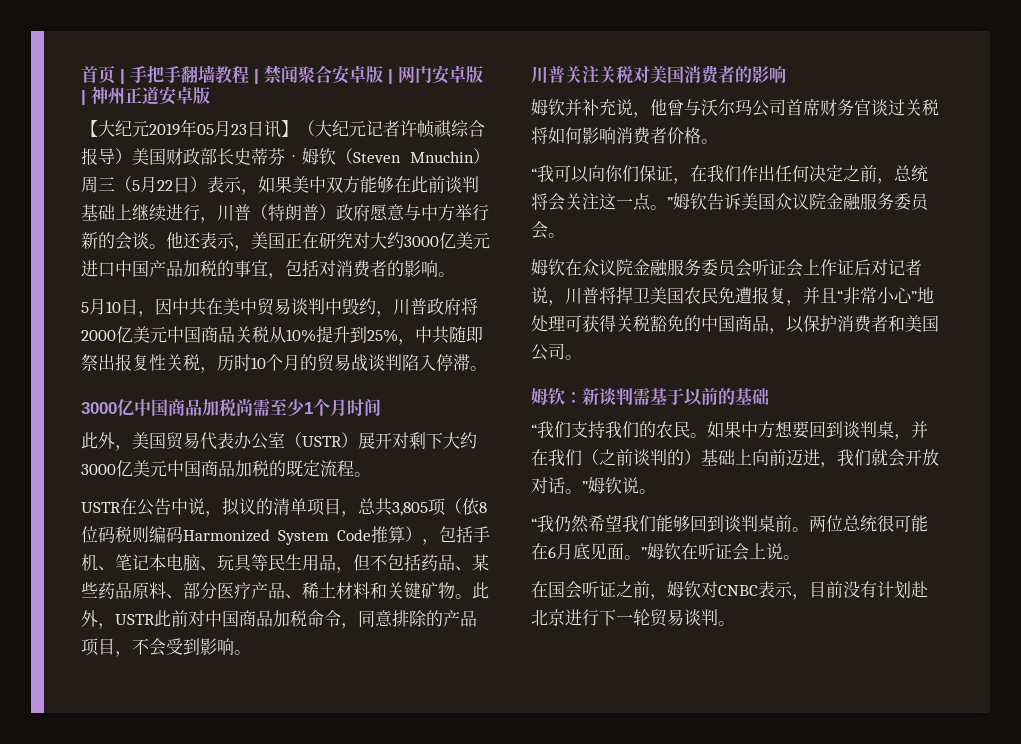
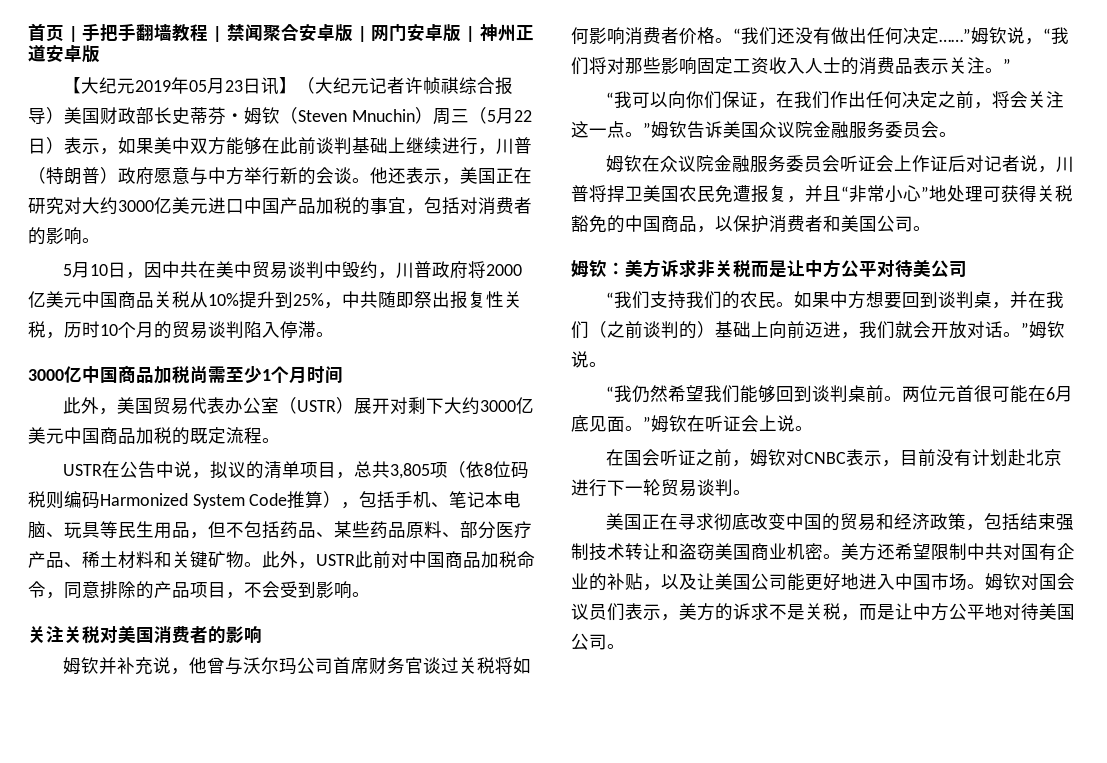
[351,354,368,372] 战 -> (208, 330) none
[531,66,565,83] 川普 -> (370, 594) none
(718, 141) none -> [733,27,1069,45] [571,57,1011,75] “我们还没有做出任何决定……”姆钦说，“我们将对那些影响固定工资收入人士的消费品表示关注。”
[894,165,928,182] 总统 -> (993, 105) none
[582,387,769,406] 新谈判需基于以前的基础 -> [625,259,967,278] 美方诉求非关税而是让中方公平对待美公司
[843,515,877,532] 总统 -> [938,385,975,402] 元首
(735, 623) none -> [606,513,1075,531] [571,543,1075,561] [571,573,1075,591] [571,603,1075,621] [571,633,625,650] // 美国正在寻求彻底改变中国的贸易和经济政策，包括结束强制技术转让和盗窃美国商业机密。美方还希望限制中共对国有企业的补贴，以及让美国公司能更好地进入中国市场。姆钦对国会议员们表示，美方的诉求不是关税，而是让中方公平地对待美国公司。

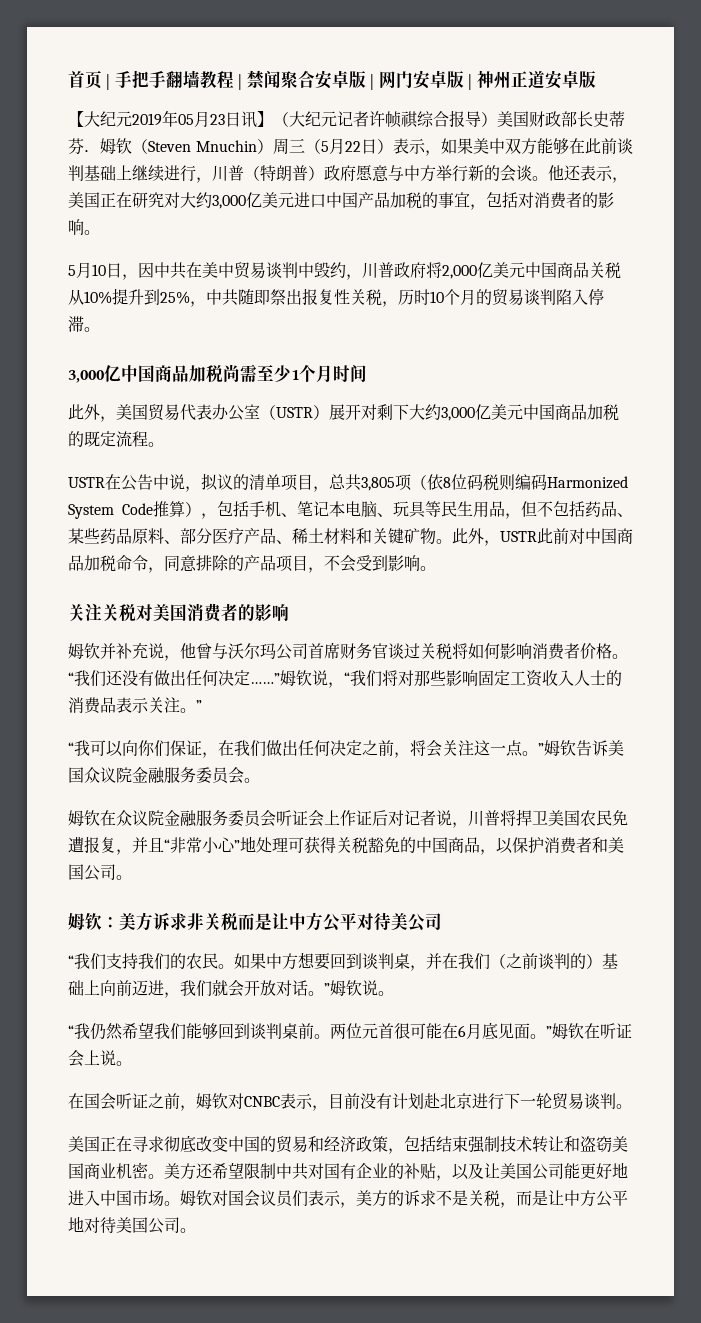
[226,113,244,122] ‧ -> [84,150,100,153] ．
[118,200,154,212] 3000 -> [212,195,246,209] 3,000
[486,264,523,276] 2000 -> [442,265,477,279] 2,000
[28,369,64,381] 3000 -> [68,370,104,383] 3,000
[480,400,517,412] 3000 -> [441,407,475,421] 3,000
[830,91,849,108] 作 -> [266,740,282,756] 做

